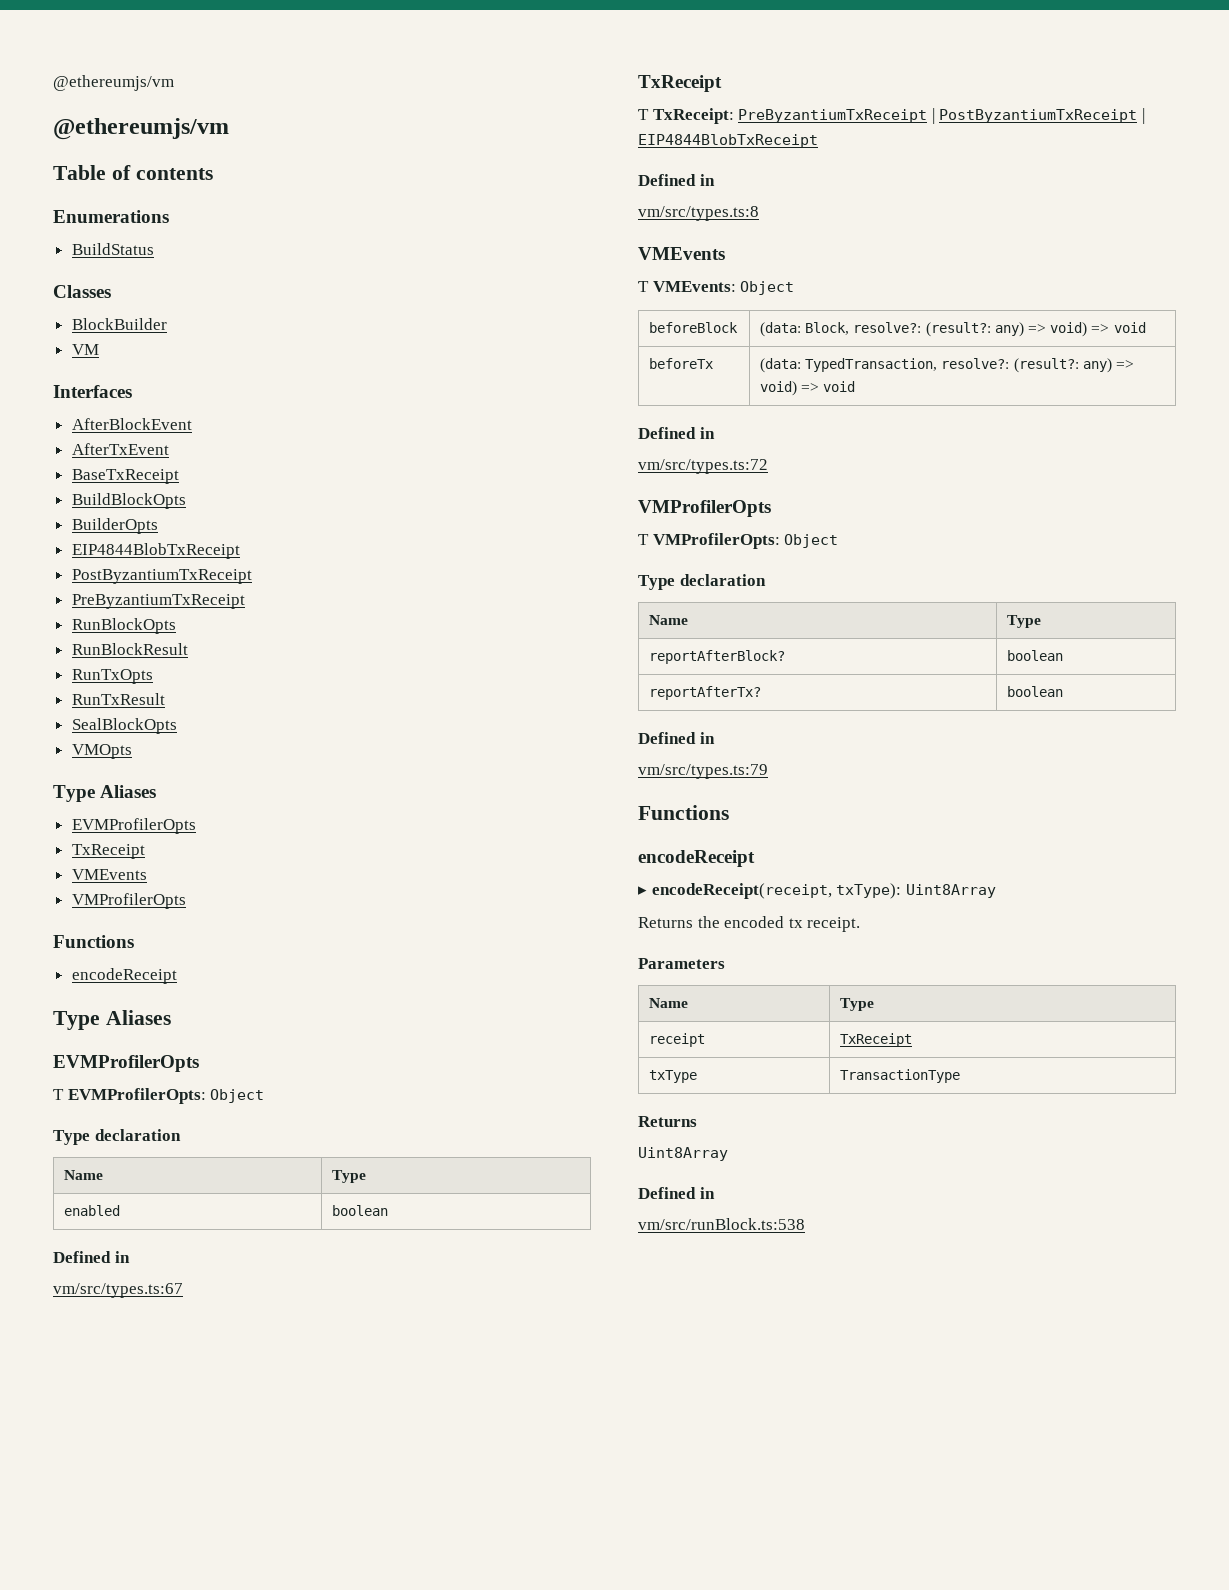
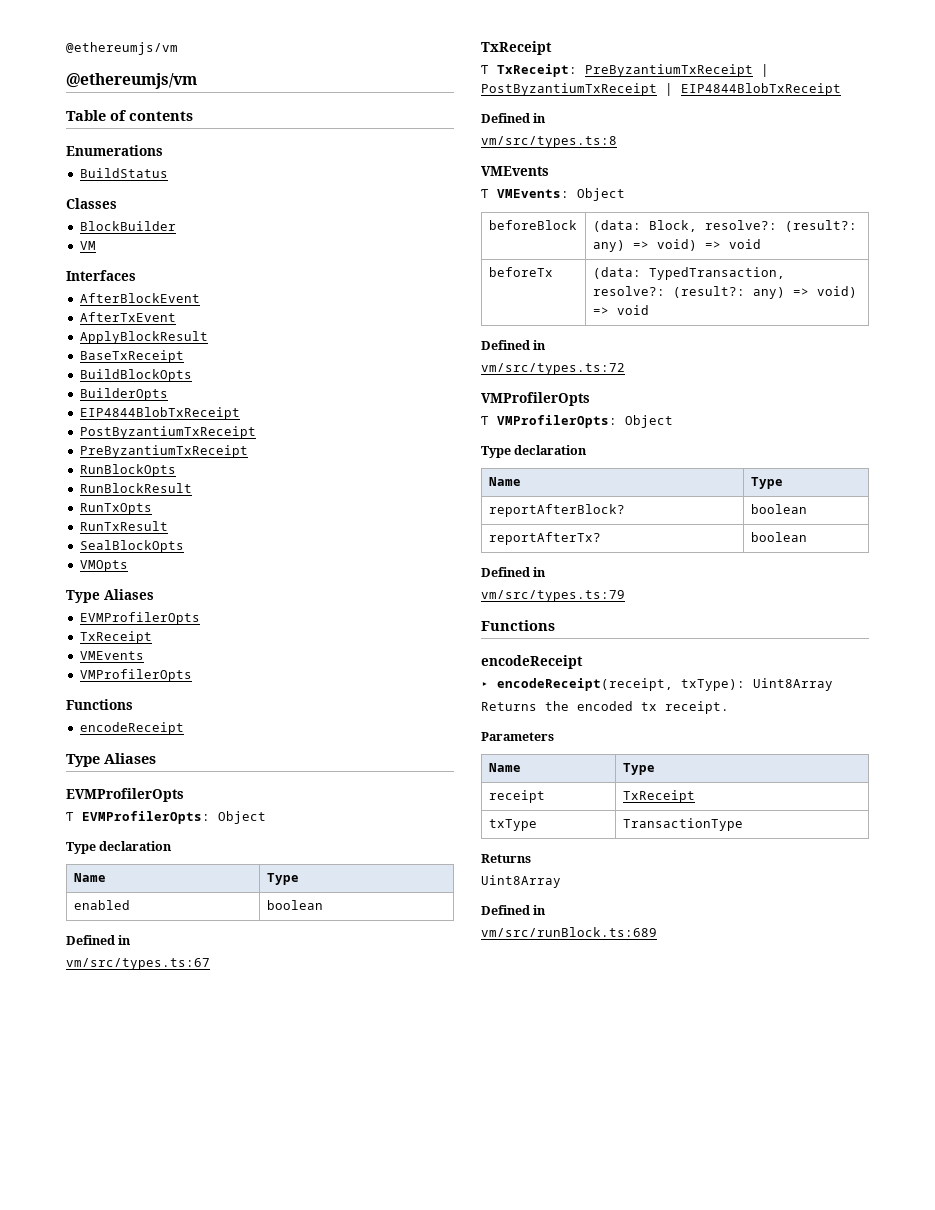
(169, 449) none -> [79,331,208,344] // ApplyBlockResult
[638,1218,805,1230] vm/src/runBlock.ts:538 -> [481,927,657,937] vm/src/runBlock.ts:689

